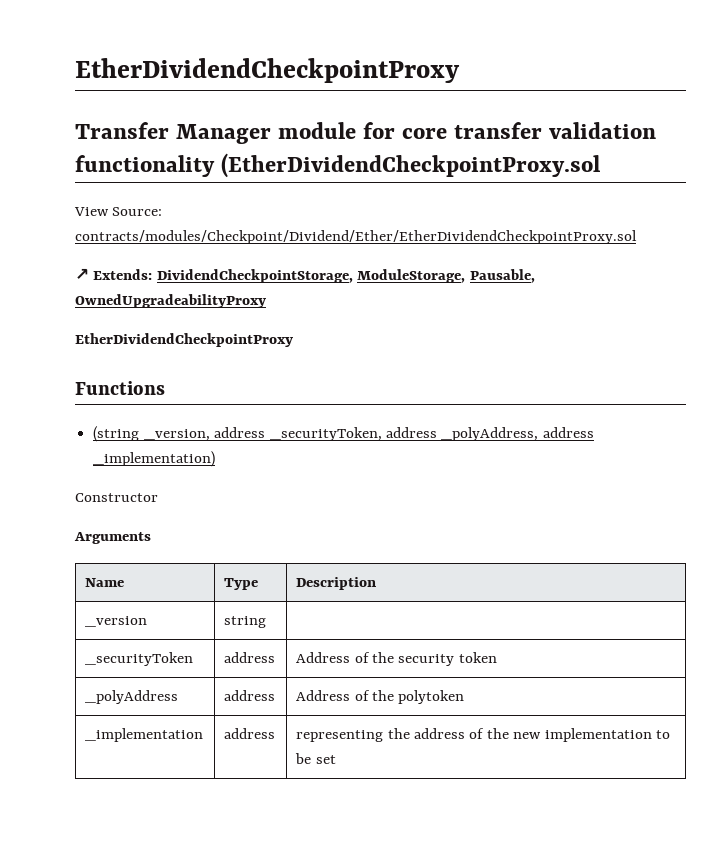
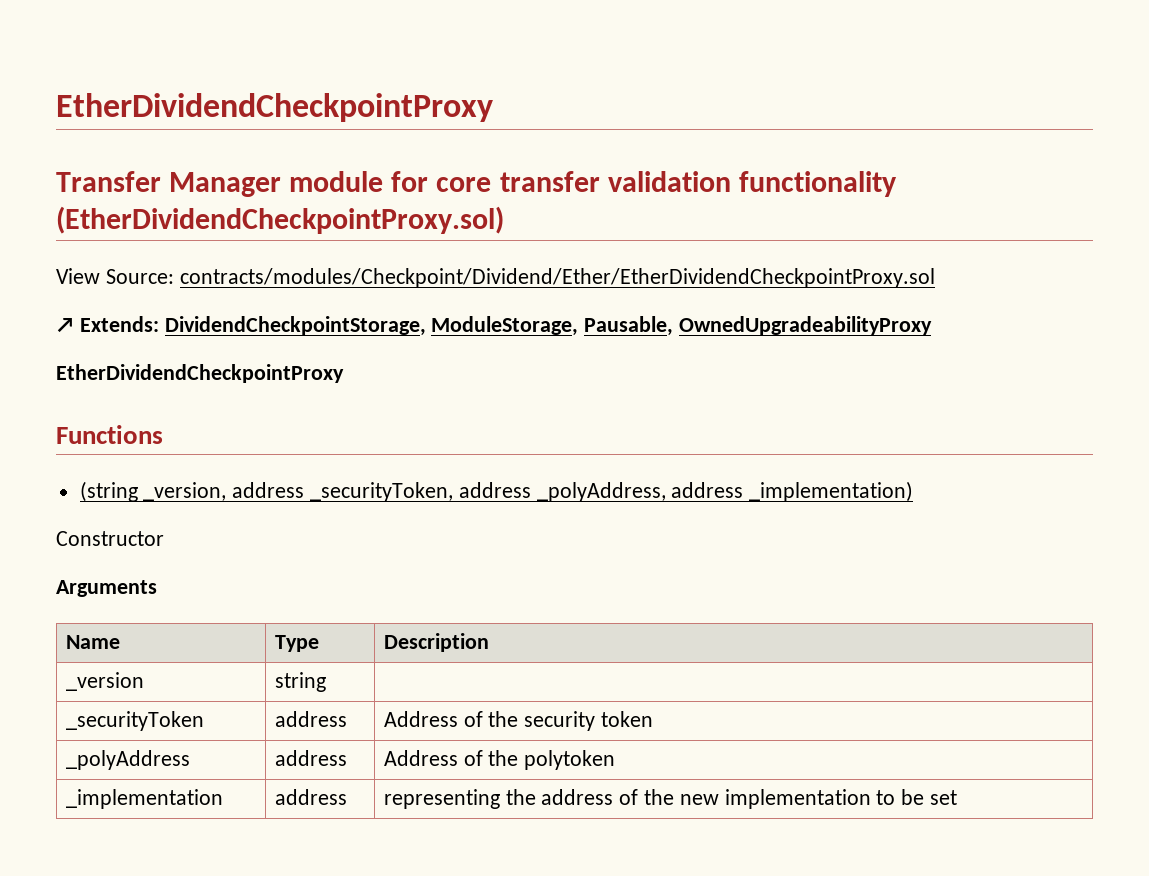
[221,153,601,178] (EtherDividendCheckpointProxy.sol -> [56,206,504,234] (EtherDividendCheckpointProxy.sol)

